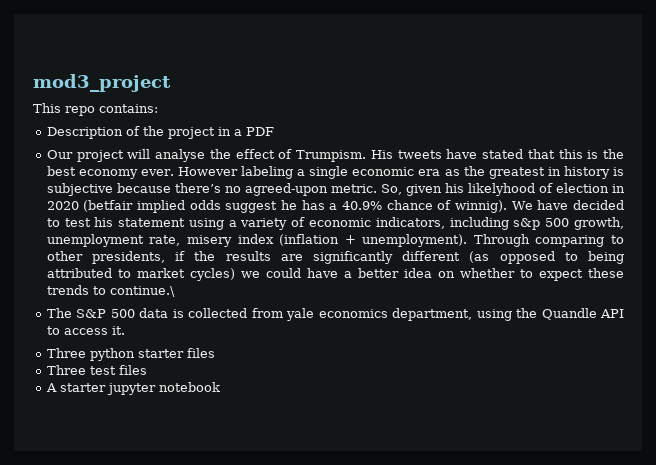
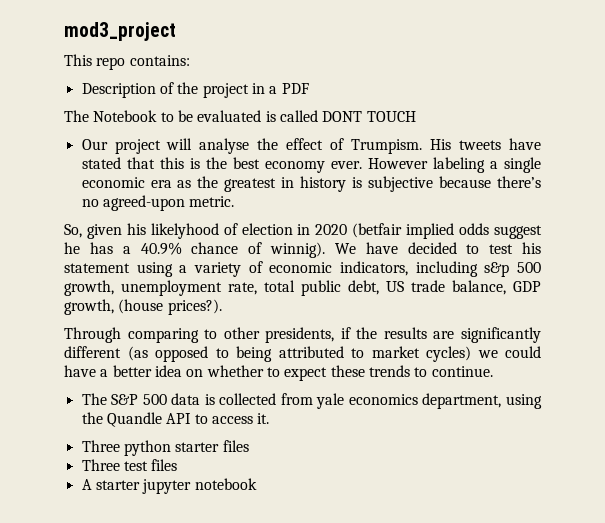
(274, 131) none -> [64,110,416,122] // The Notebook to be evaluated is called DONT TOUCH
(377, 188) none -> (235, 201) //
[186,234,468,247] misery index (inflation + unemployment). -> [264,280,541,296] [64,299,222,315] total public debt, US trade balance, GDP growth, (house prices?). //
[109,286,175,297] continue.\ -> [431,366,493,377] continue.

